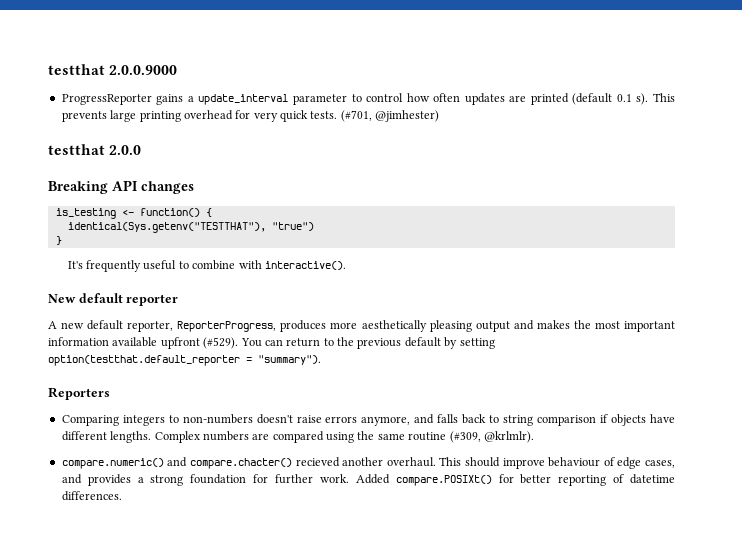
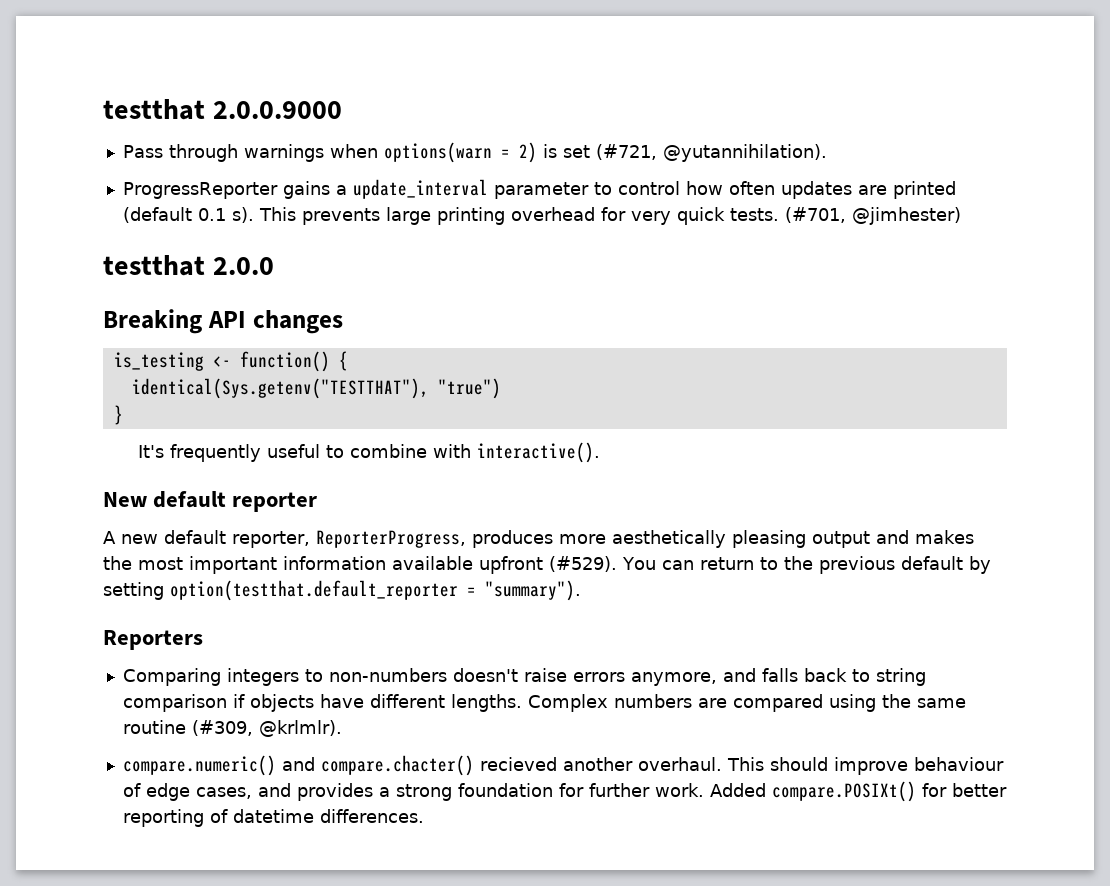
(178, 70) none -> [122,142,827,163] // Pass through warnings when options(warn = 2) is set (#721, @yutannihilation).

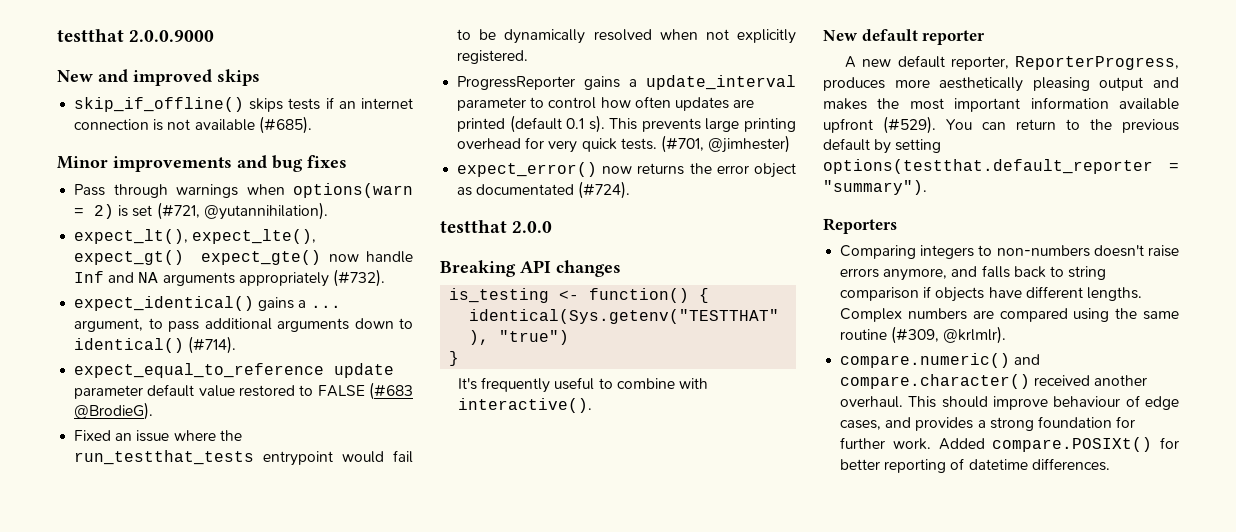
(342, 110) none -> [57,69,260,86] [74,97,413,112] [74,116,312,134] [57,155,347,172] // New and improved skips // skip_if_offline() skips tests if an internet connection is not available (#685). // Minor improvements and bug fixes
(827, 153) none -> [74,229,317,244] [74,250,413,265] [74,269,385,287] [74,296,341,311] [74,318,413,332] [74,336,237,354] [74,363,395,378] [74,382,413,400] [74,402,154,420] [74,430,242,442] [74,450,413,466] [457,29,796,44] [457,50,529,64] // expect_lt(), expect_lte(), expect_gt() expect_gte() now handle Inf and NA arguments appropriately (#732). // expect_identical() gains a ... argument, to pass additional arguments down to identical() (#714). // expect_equal_to_reference update parameter default value restored to FALSE (#683 @BrodieG). // Fixed an issue where the run_testthat_tests entrypoint would fail to be dynamically resolved when not explicitly registered.
(961, 216) none -> [457,162,796,178] [457,181,631,199] // expect_error() now returns the error object as documentated (#724).
[170,580,458,601] option(testthat.default_reporter -> [823,159,1153,174] options(testthat.default_reporter
[320,755,557,776] compare.chacter() recieved -> [840,374,1091,389] compare.character() received

